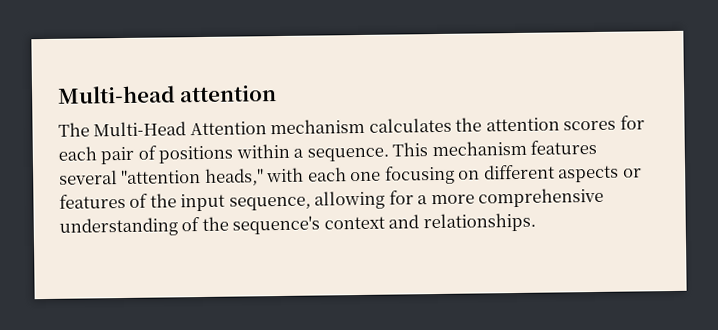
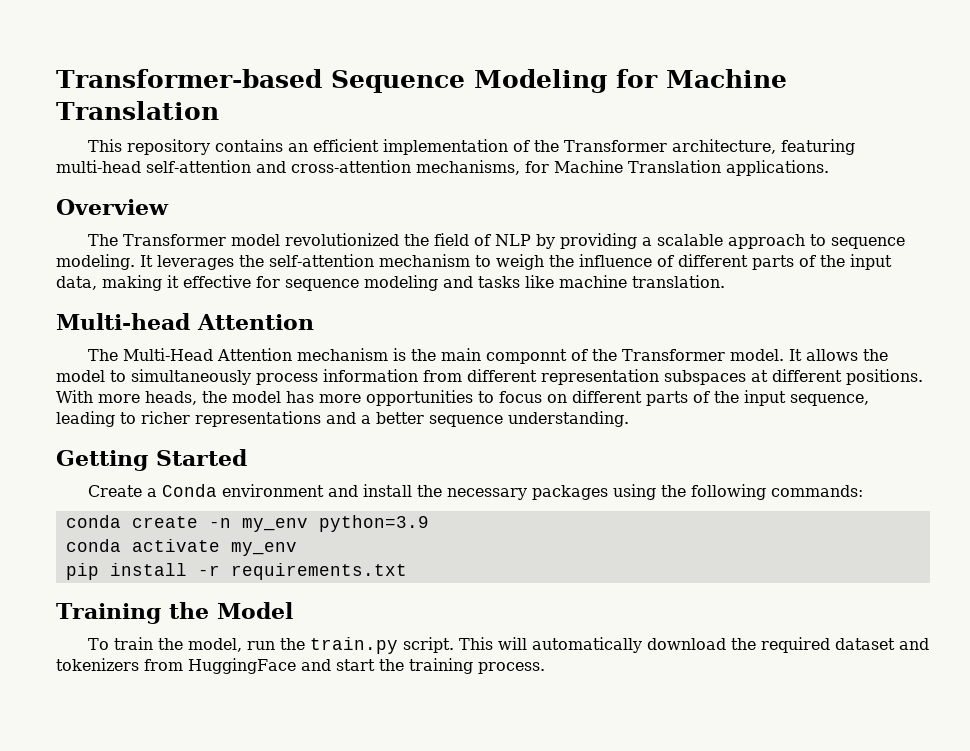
[57,85,277,104] [58,115,645,137] [58,139,598,165] [59,164,642,186] [59,187,605,212] [59,212,536,237] Multi-head attention // The Multi-Head Attention mechanism calculates the attention scores for each pair of positions within a sequence. This mechanism features several "attention heads," with each one focusing on different aspects or features of the input sequence, allowing for a more comprehensive understanding of the sequence's context and relationships. -> [56,69,787,93] [56,101,219,120] [88,139,856,155] [56,160,829,176] [56,199,169,215] [88,233,906,249] [56,254,892,270] [56,275,725,291] [56,313,314,330] [88,348,889,364] [56,369,923,385] [56,390,869,406] [56,411,629,427] [56,449,247,471] [88,484,864,500] [65,515,429,532] [65,539,297,556] [65,563,407,580] [56,602,293,624] [88,637,930,654] [56,658,545,674] Transformer-based Sequence Modeling for Machine Translation // This repository contains an efficient implementation of the Transformer architecture, featuring multi-head self-attention and cross-attention mechanisms, for Machine Translation applications. // Overview // The Transformer model revolutionized the field of NLP by providing a scalable approach to sequence modeling. It leverages the self-attention mechanism to weigh the influence of different parts of the input data, making it effective for sequence modeling and tasks like machine translation. // Multi-head Attention // The Multi-Head Attention mechanism is the main componnt of the Transformer model. It allows the model to simultaneously process information from different representation subspaces at different positions. With more heads, the model has more opportunities to focus on different parts of the input sequence, leading to richer representations and a better sequence understanding. // Getting Started // Create a Conda environment and install the necessary packages using the following commands: // conda create -n my_env python=3.9 // conda activate my_env // pip install -r requirements.txt // Training the Model // To train the model, run the train.py script. This will automatically download the required dataset and tokenizers from HuggingFace and start the training process.

